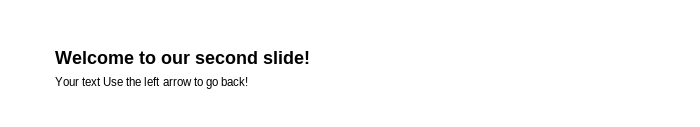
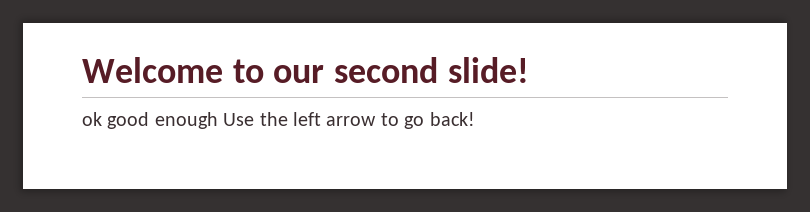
[55,77,102,86] Your text -> [82,112,218,129] ok good enough

